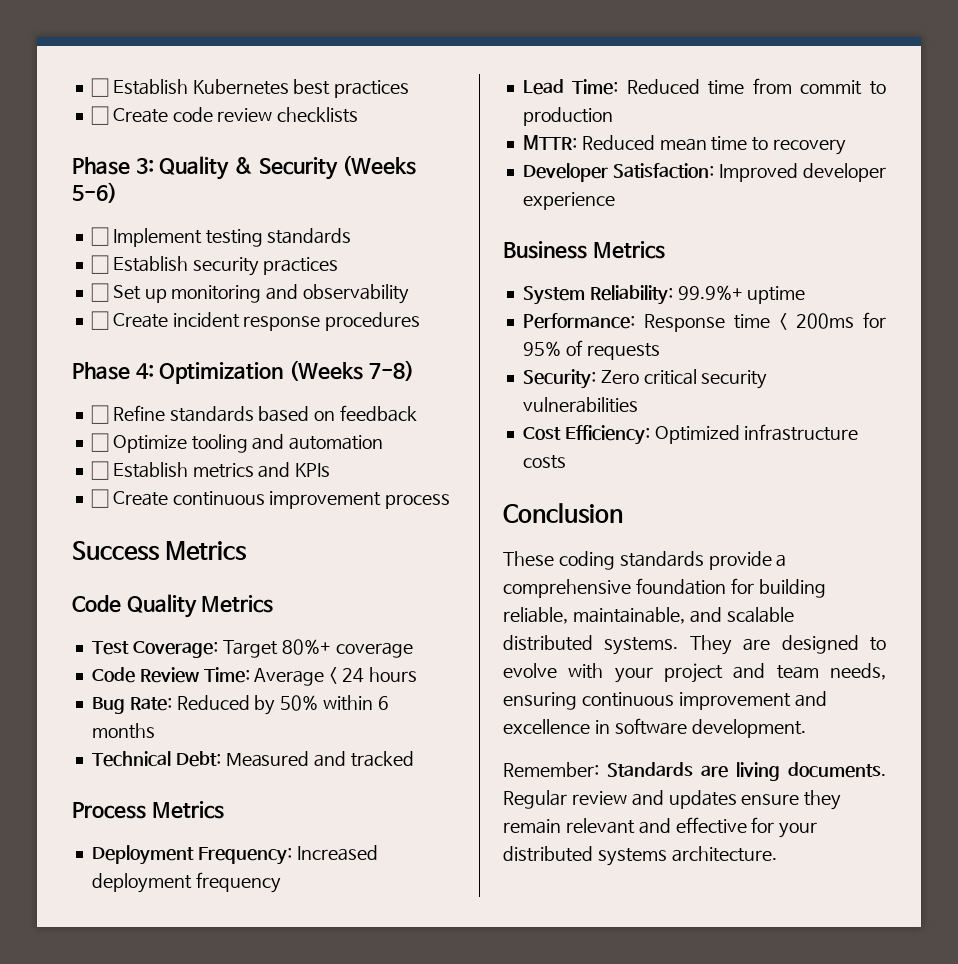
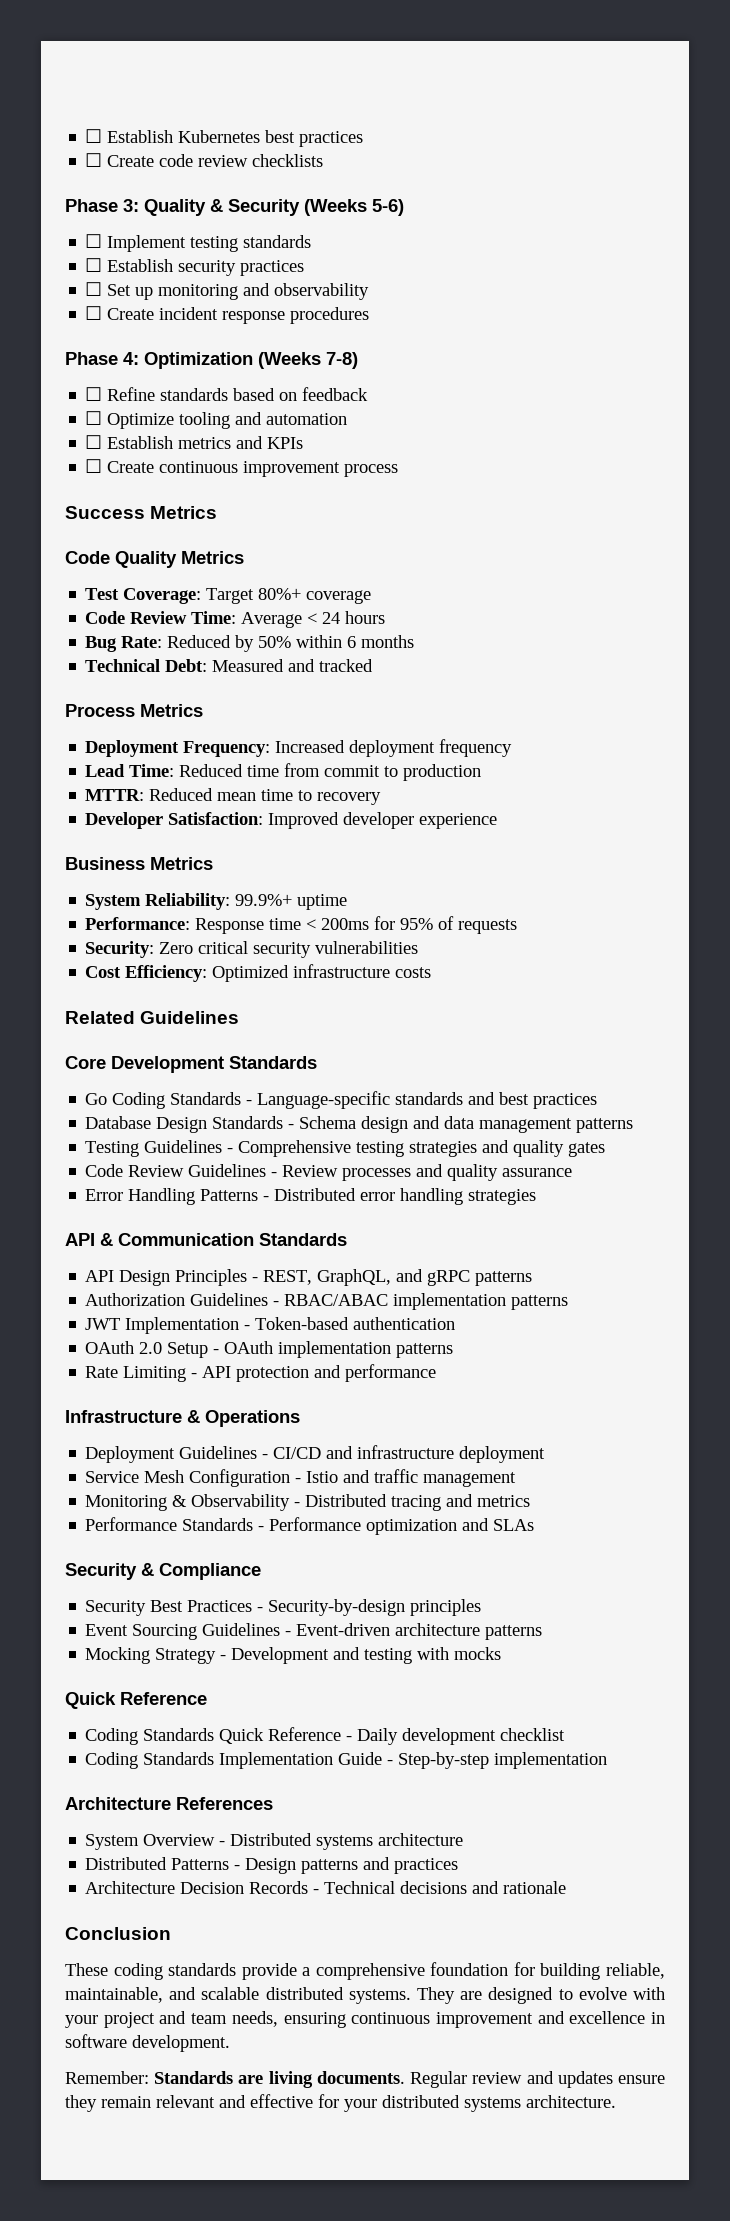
(566, 462) none -> [65,1011,240,1024] [65,1056,317,1073] [85,1091,598,1109] [85,1116,634,1133] [85,1140,606,1157] [85,1164,573,1181] [85,1188,537,1205] [65,1233,347,1246] [85,1269,533,1286] [85,1293,569,1310] [85,1317,456,1334] [85,1341,454,1358] [85,1364,437,1382] [65,1410,300,1427] [85,1445,546,1463] [85,1469,517,1487] [85,1494,531,1511] [85,1517,535,1535] [65,1563,261,1580] [85,1599,482,1616] [85,1623,543,1640] [85,1647,502,1664] [65,1692,207,1709] [85,1727,566,1745] [85,1752,608,1769] [65,1797,273,1810] [85,1833,464,1850] [85,1857,459,1874] [85,1881,567,1894] // Related Guidelines // Core Development Standards // Go Coding Standards - Language-specific standards and best practices // Database Design Standards - Schema design and data management patterns // Testing Guidelines - Comprehensive testing strategies and quality gates // Code Review Guidelines - Review processes and quality assurance // Error Handling Patterns - Distributed error handling strategies // API & Communication Standards // API Design Principles - REST, GraphQL, and gRPC patterns // Authorization Guidelines - RBAC/ABAC implementation patterns // JWT Implementation - Token-based authentication // OAuth 2.0 Setup - OAuth implementation patterns // Rate Limiting - API protection and performance // Infrastructure & Operations // Deployment Guidelines - CI/CD and infrastructure deployment // Service Mesh Configuration - Istio and traffic management // Monitoring & Observability - Distributed tracing and metrics // Performance Standards - Performance optimization and SLAs // Security & Compliance // Security Best Practices - Security-by-design principles // Event Sourcing Guidelines - Event-driven architecture patterns // Mocking Strategy - Development and testing with mocks // Quick Reference // Coding Standards Quick Reference - Daily development checklist // Coding Standards Implementation Guide - Step-by-step implementation // Architecture References // System Overview - Distributed systems architecture // Distributed Patterns - Design patterns and practices // Architecture Decision Records - Technical decisions and rationale

